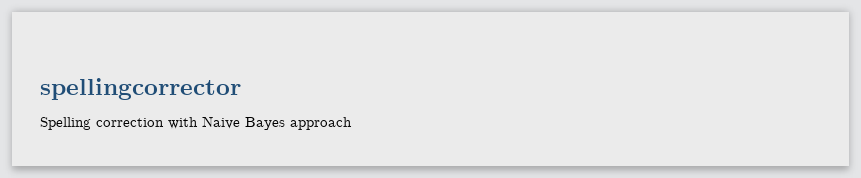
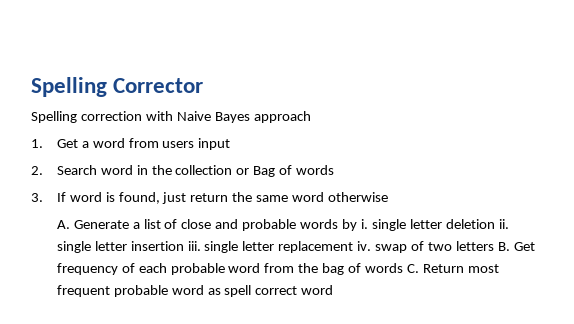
[40,78,241,100] spellingcorrector -> [31,77,204,97] Spelling Corrector
(352, 123) none -> [31,138,231,150] [31,165,335,177] [31,192,389,204] [56,219,509,231] [56,241,535,253] [56,263,499,275] [56,285,334,297] // 1. Get a word from users input // 2. Search word in the collection or Bag of words // 3. If word is found, just return the same word otherwise // A. Generate a list of close and probable words by i. single letter deletion ii. single letter insertion iii. single letter replacement iv. swap of two letters B. Get frequency of each probable word from the bag of words C. Return most frequent probable word as spell correct word

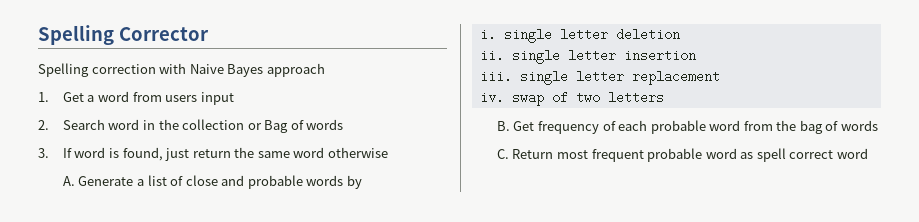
(358, 225) none -> (362, 182) //
(495, 224) none -> (680, 34) //
(184, 246) none -> (696, 55) //
(354, 247) none -> (720, 77) //
(494, 246) none -> (664, 97) //
(404, 268) none -> (878, 125) //

